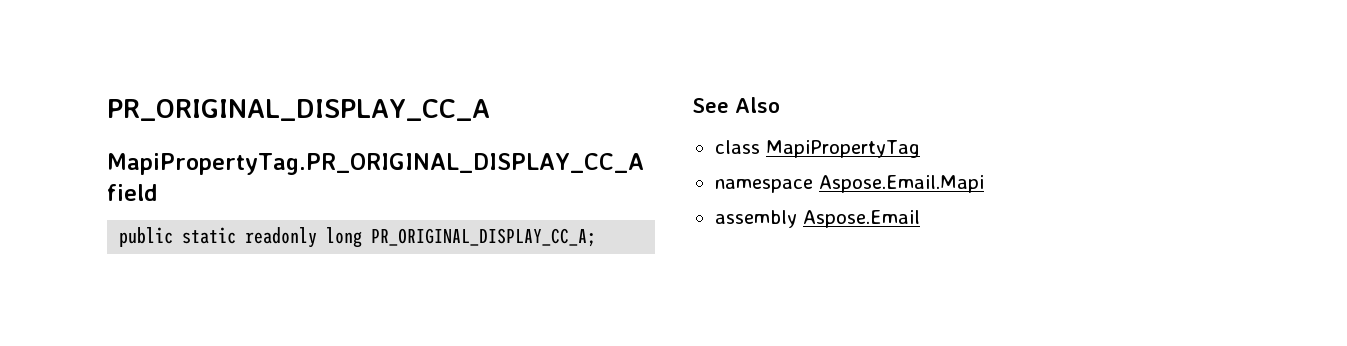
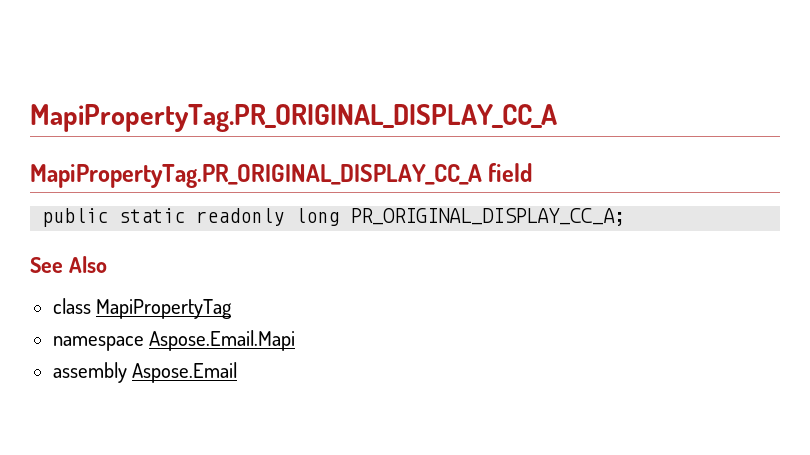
[107,99,490,121] PR_ORIGINAL_DISPLAY_CC_A -> [30,104,557,132] MapiPropertyTag.PR_ORIGINAL_DISPLAY_CC_A

